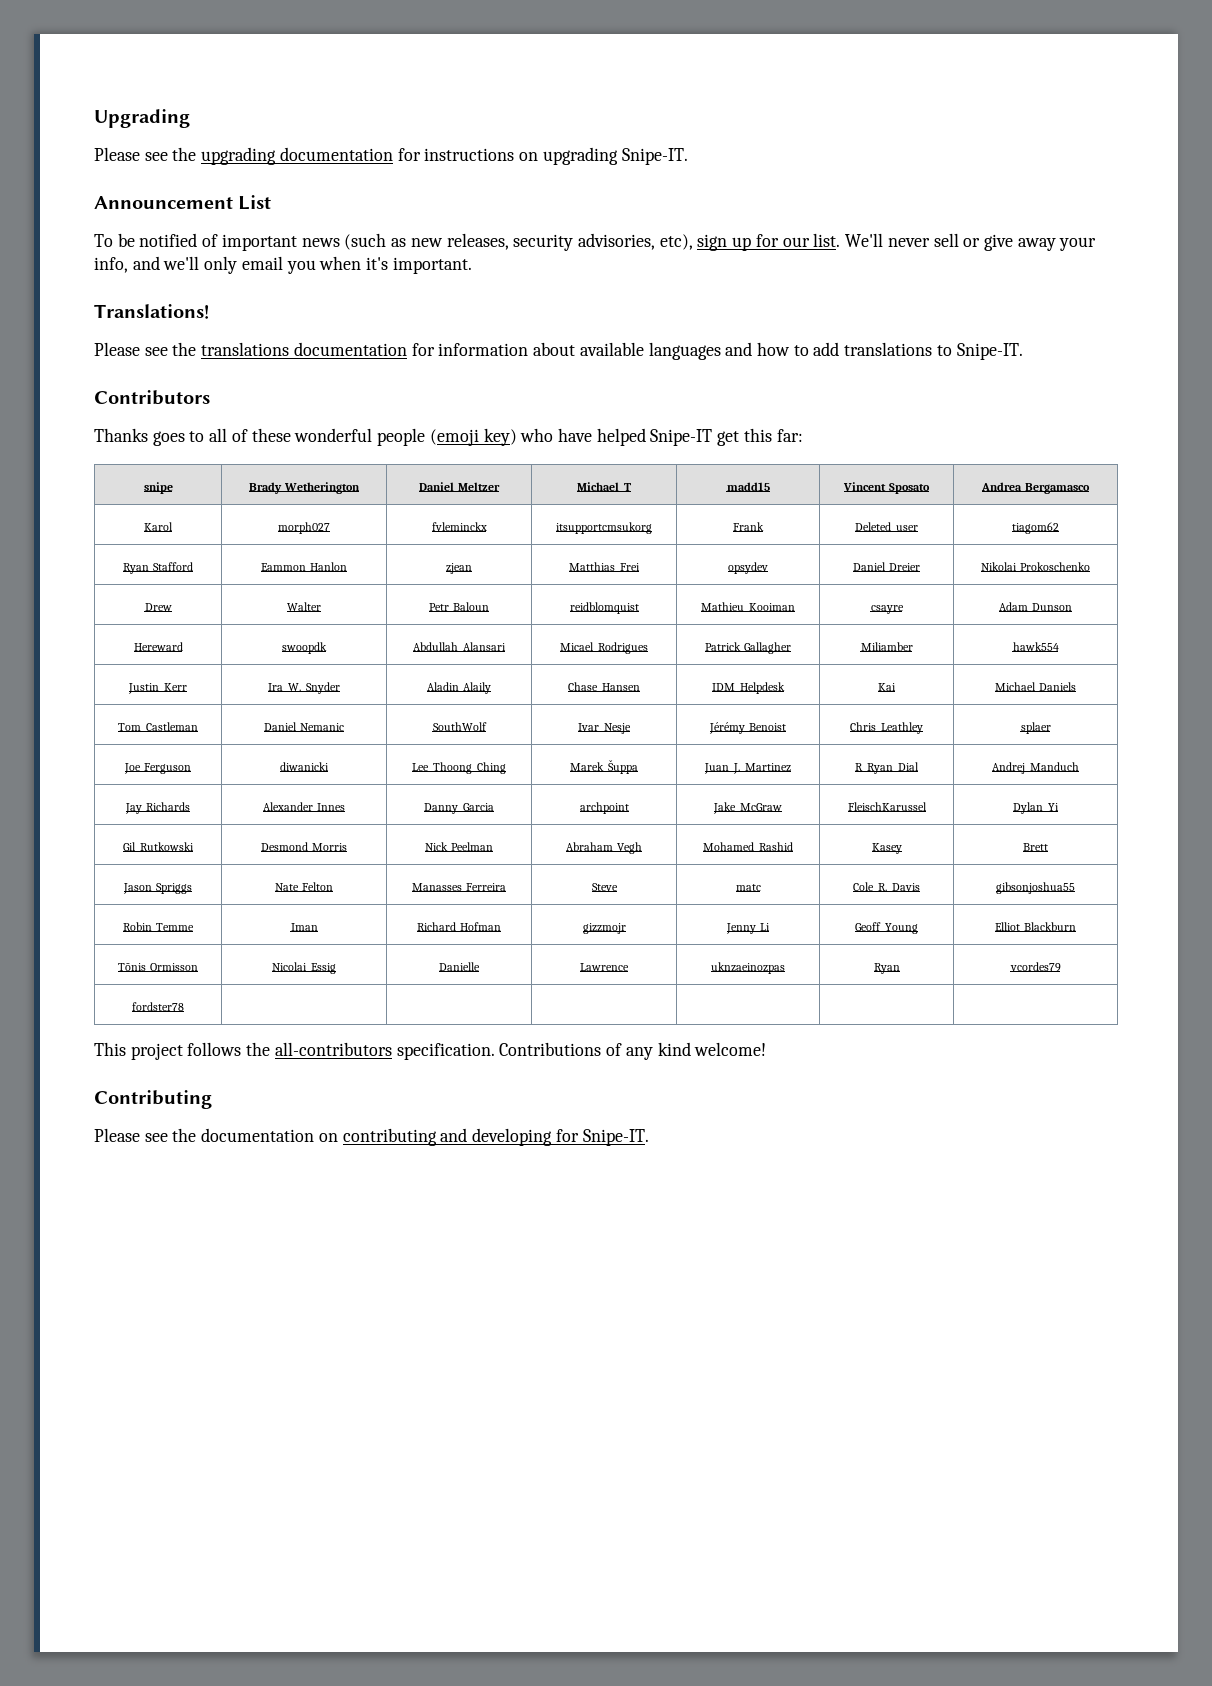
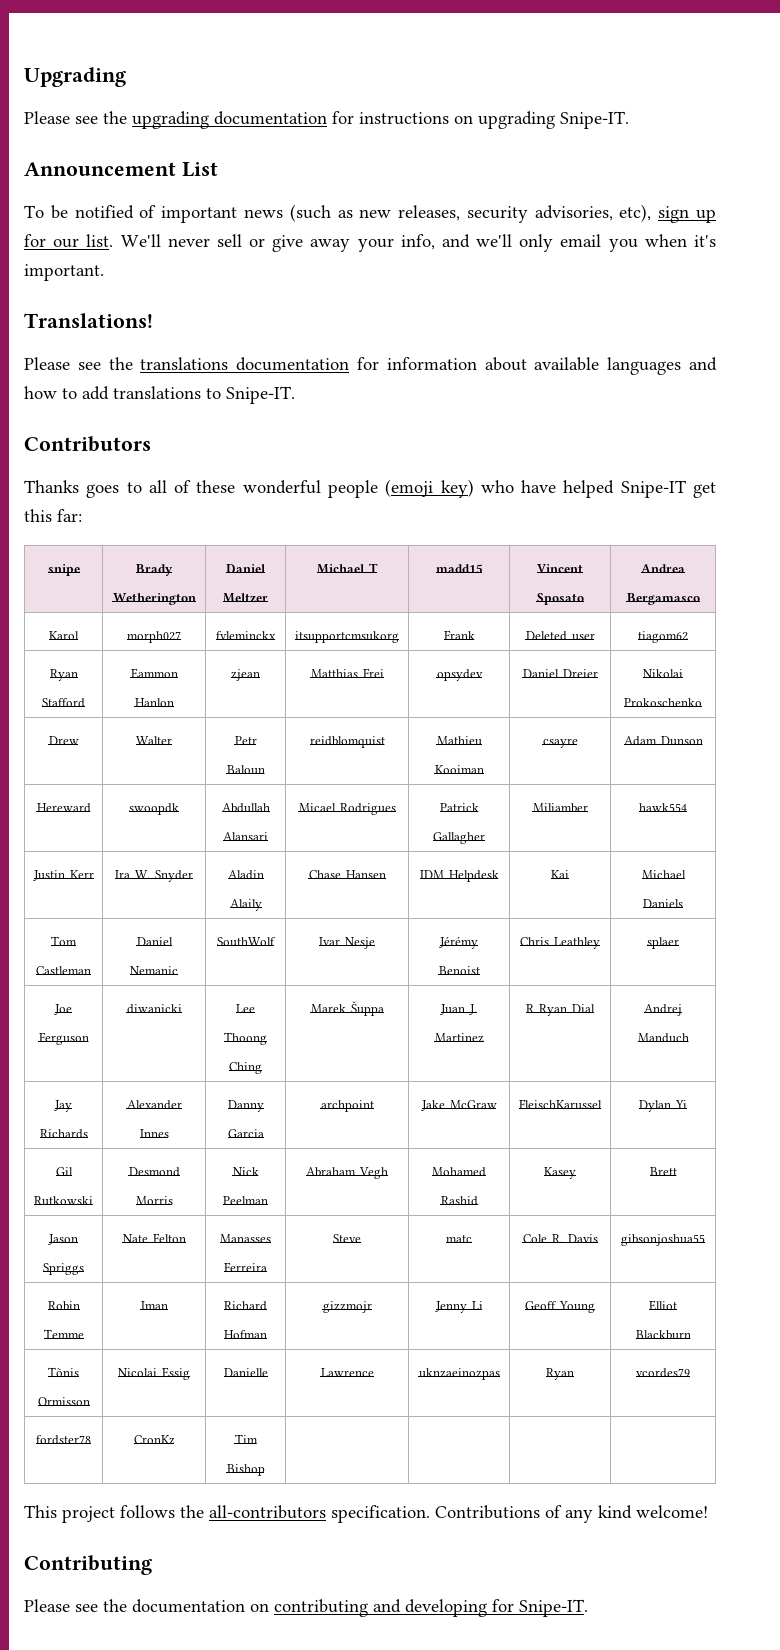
(184, 1006) | -> [133,1435,175,1445] [234,1434,258,1444] [226,1464,265,1476] CronKz | Tim Bishop

